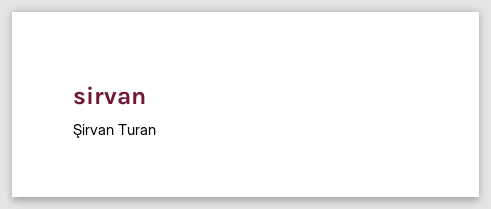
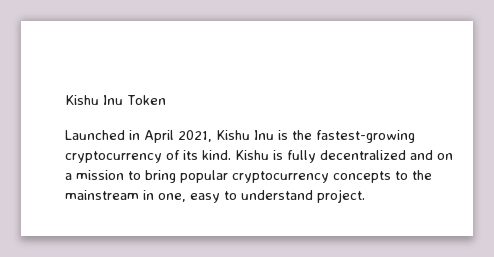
[73,86,146,105] [73,124,157,138] sirvan // Şirvan Turan -> [65,95,166,105] [65,130,415,143] [65,150,453,163] [65,170,432,183] [65,189,365,203] Kishu Inu Token // Launched in April 2021, Kishu Inu is the fastest-growing cryptocurrency of its kind. Kishu is fully decentralized and on a mission to bring popular cryptocurrency concepts to the mainstream in one, easy to understand project.

